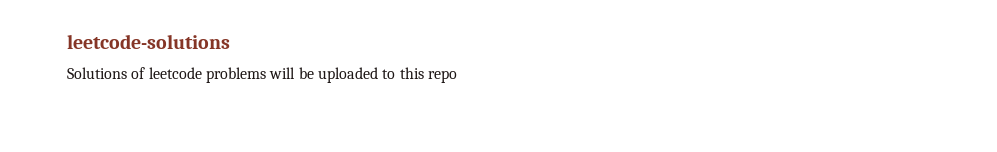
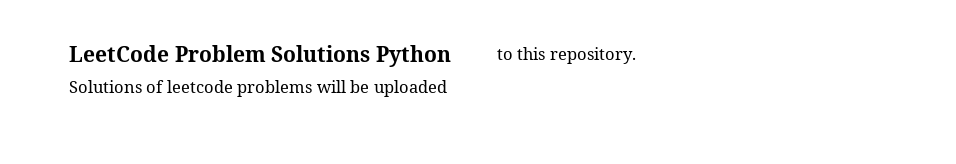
[67,34,230,49] leetcode-solutions -> [69,45,452,67] LeetCode Problem Solutions Python
[427,70,457,83] repo -> [549,47,636,64] repository.

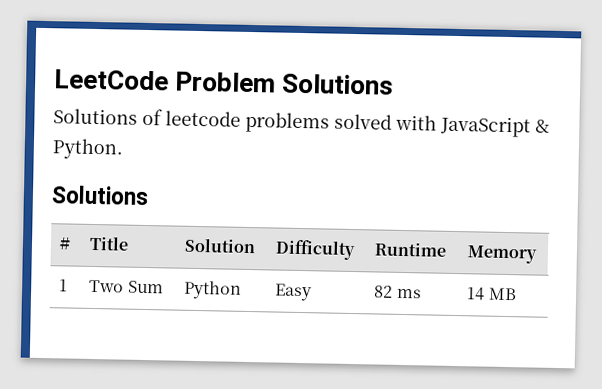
[376,45,452,67] Python -> (395, 84) none
[316,80,447,97] [497,47,636,64] will be uploaded to this repository. -> [334,113,550,138] [52,138,124,160] [51,185,149,206] [59,237,72,250] [89,235,130,251] [184,237,257,254] [275,239,357,261] [374,242,448,257] [467,245,539,264] [59,279,69,292] [89,279,164,294] [183,280,243,300] [274,283,313,302] [374,285,422,299] [466,287,517,301] solved with JavaScript & Python. // Solutions // # | Title | Solution | Difficulty | Runtime | Memory // 1 | Two Sum | Python | Easy | 82 ms | 14 MB

